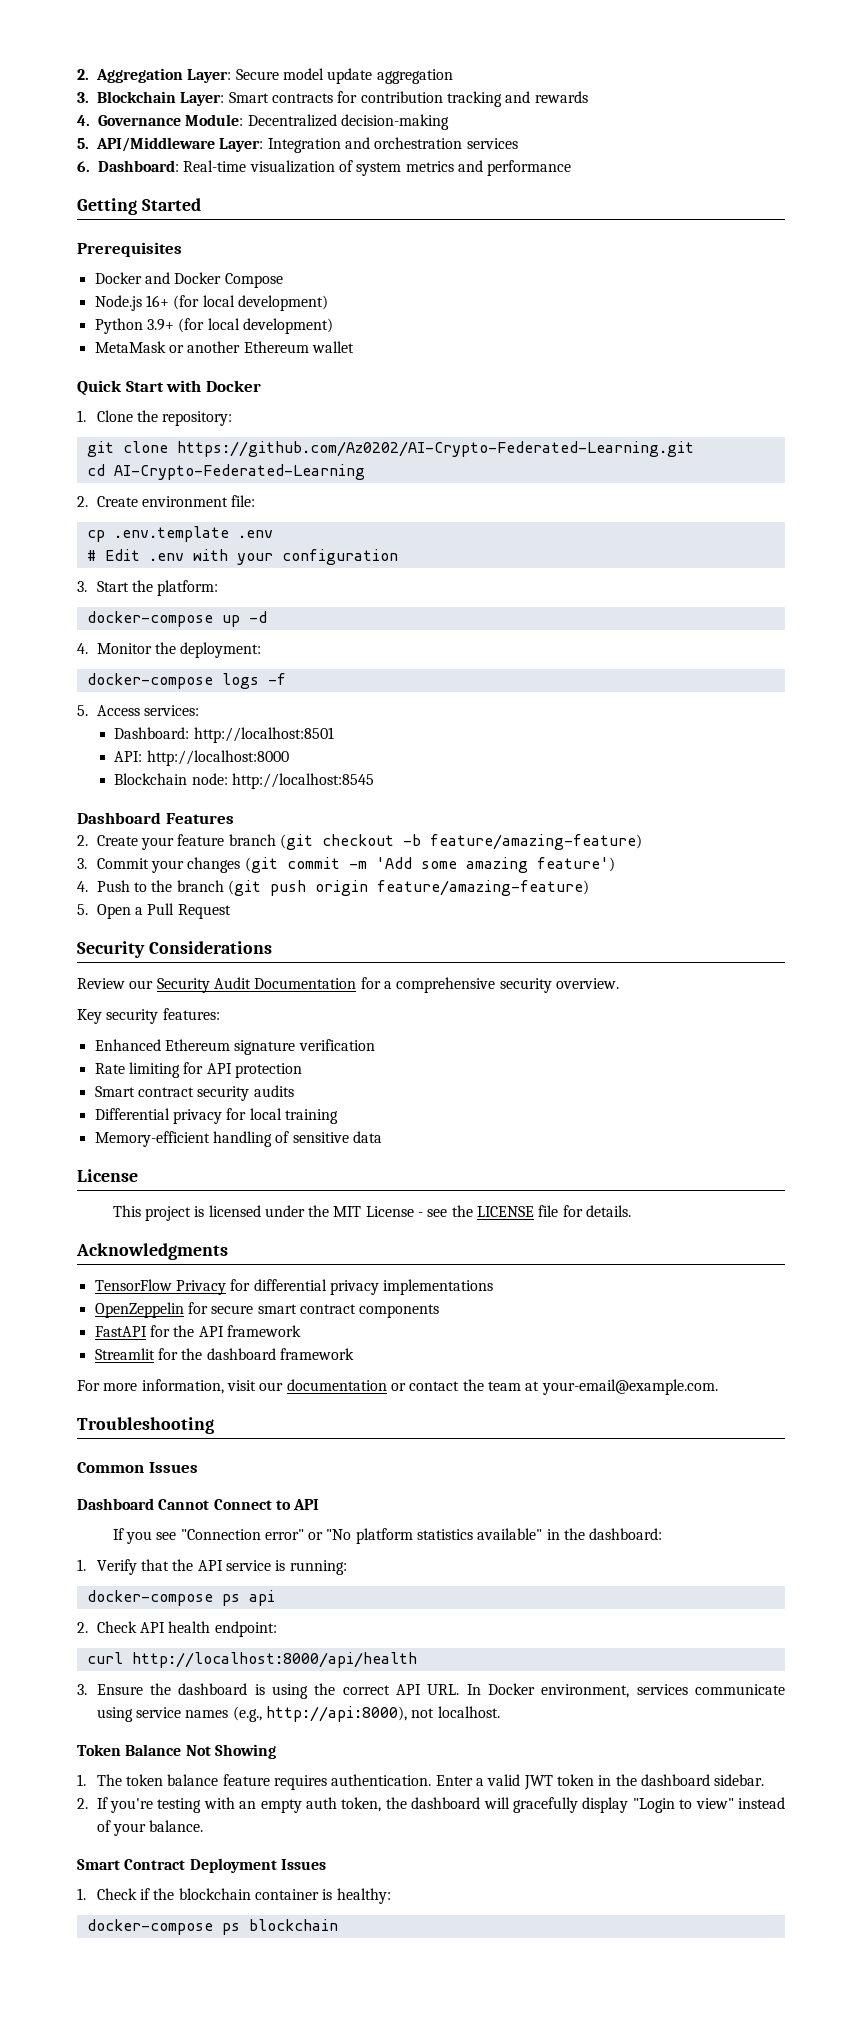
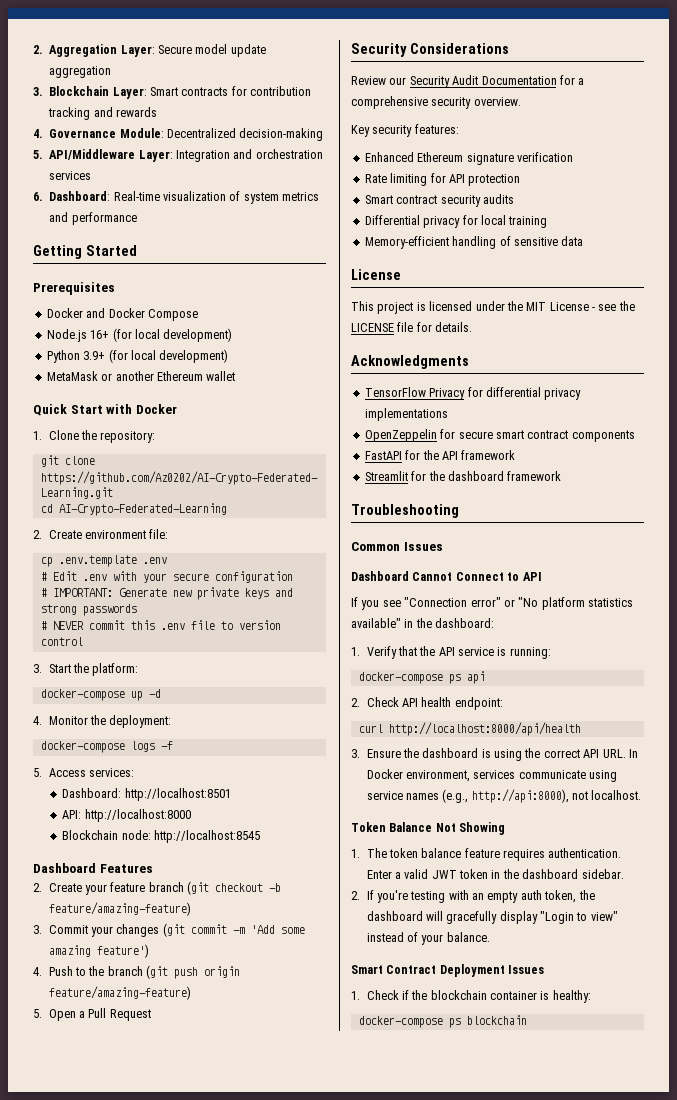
(273, 559) none -> [172,573,209,581] secure
(398, 557) none -> [40,587,293,600] [40,604,137,616] [40,620,281,630] [40,637,83,646] // # IMPORTANT: Generate new private keys and strong passwords // # NEVER commit this .env file to version control
[77,1379,718,1395] // For more information, visit our documentation or contact the team at your-email@example.com. -> (562, 476) none

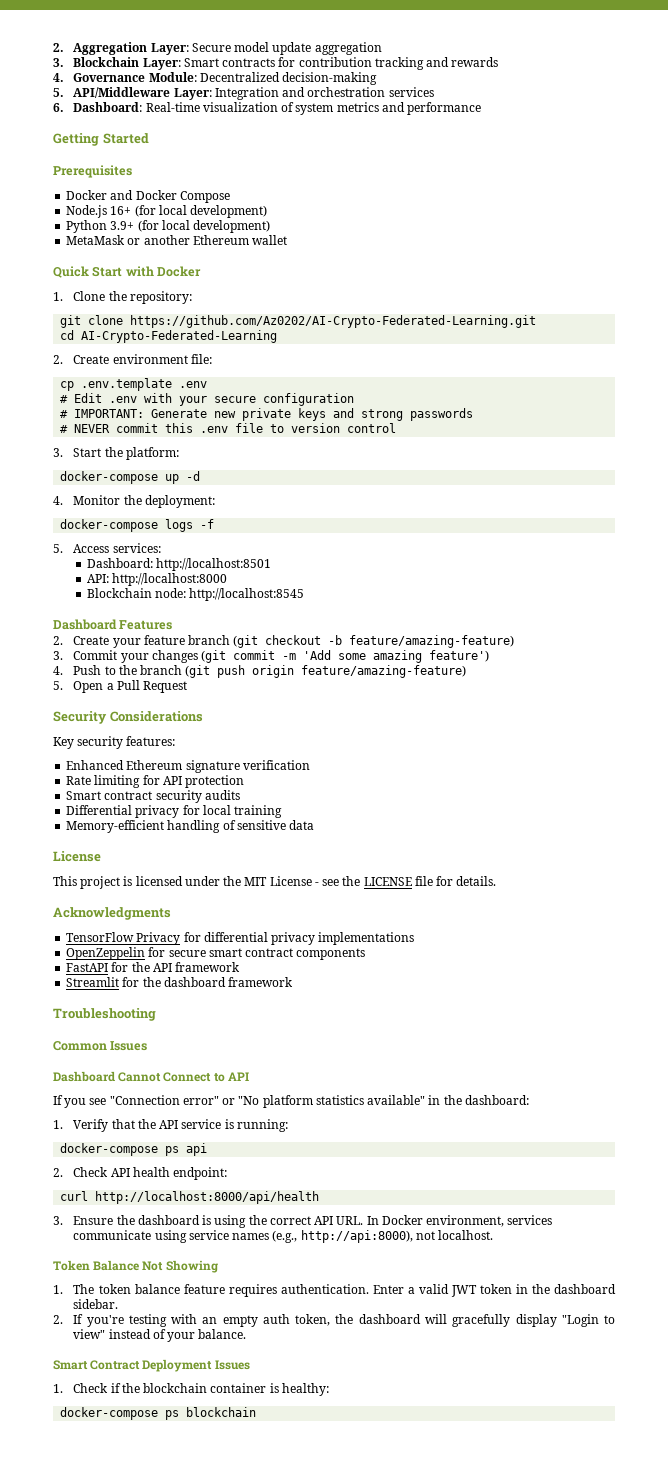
[351,75,585,88] [351,96,521,109] // Review our Security Audit Documentation for a comprehensive security overview. -> (203, 716) none

